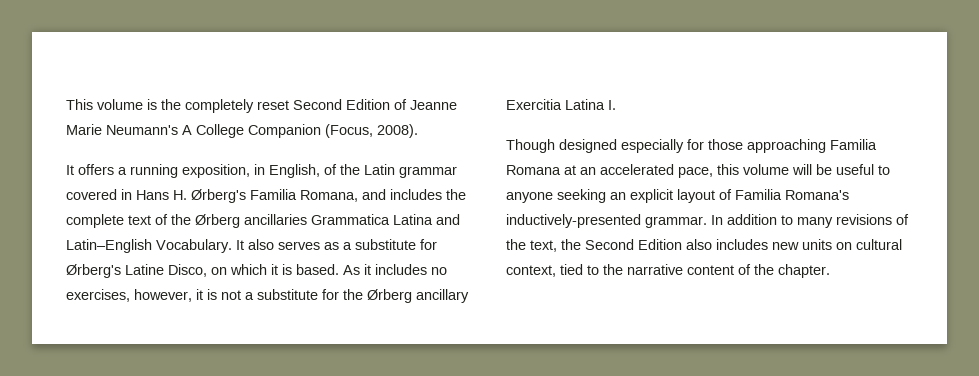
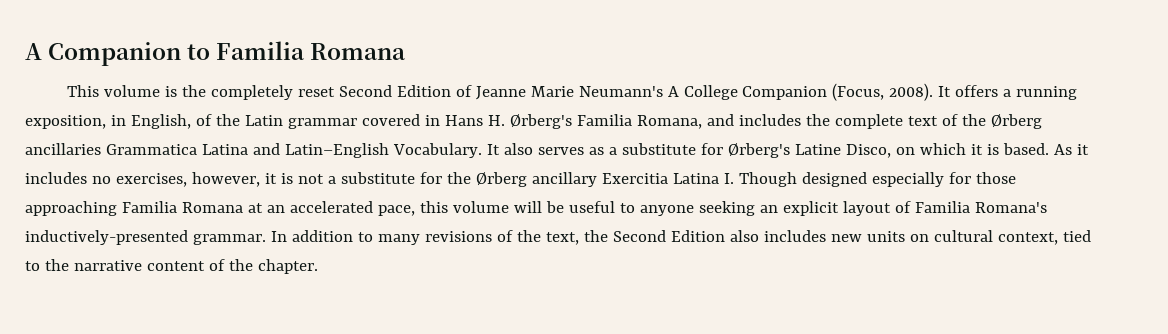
(66, 104) none -> [25,41,407,66] A Companion to Familia Romana //
(418, 131) // -> (934, 92) none
(616, 105) // -> (734, 178) none

